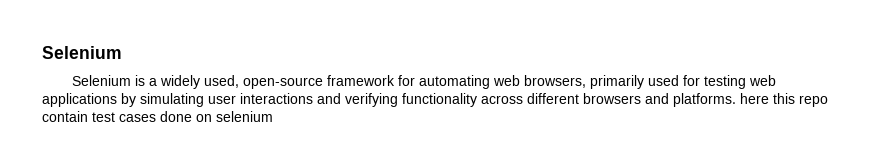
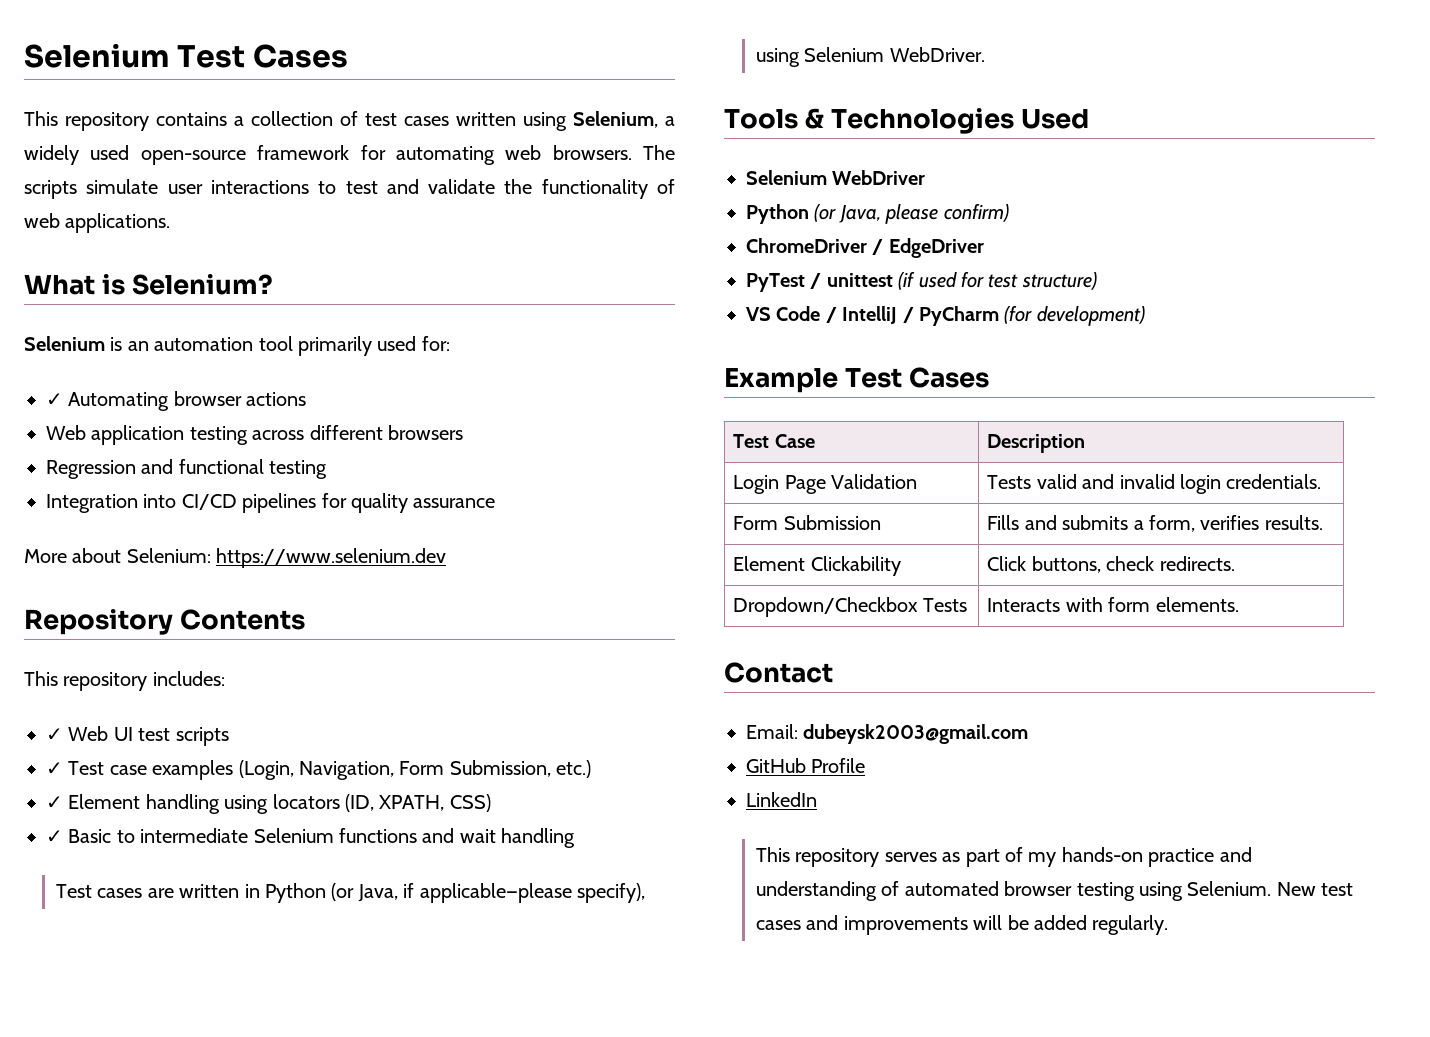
[42,46,122,59] [71,75,145,86] Selenium // Selenium is -> [24,43,349,68] [24,111,658,131] Selenium Test Cases // This repository contains a collection of test cases written using Selenium,
[203,75,239,88] used, -> [90,145,130,160] used
[523,75,776,89] [42,93,828,107] [42,111,273,122] browsers, primarily used for testing web applications by simulating user interactions and verifying functionality across different browsers and platforms. here this repo contain test cases done on selenium -> [552,145,675,160] [24,179,675,199] [24,213,171,233] [24,274,274,295] [24,336,450,356] [46,391,307,411] [46,425,463,445] [46,459,328,479] [46,493,496,513] [24,548,447,568] [24,609,306,635] [24,671,225,691] [46,726,229,746] [46,760,592,780] [46,794,491,814] [46,828,576,848] [55,883,645,903] [755,47,985,67] [724,108,1090,134] [746,170,926,185] [746,204,1009,224] [746,238,984,258] [746,272,1097,292] [746,306,1145,326] [724,367,990,393] [733,434,815,448] [987,434,1086,453] [733,474,918,494] [987,474,1322,494] [733,515,881,530] [987,515,1323,532] [733,556,901,576] [987,556,1235,573] [733,597,967,617] [987,597,1239,612] [724,662,833,683] [746,724,1029,744] [746,758,866,773] [746,792,817,807] [755,847,1252,867] [755,881,1354,901] [755,915,1169,935] browsers. The scripts simulate user interactions to test and validate the functionality of web applications. // What is Selenium? // Selenium is an automation tool primarily used for: // ✓ Automating browser actions // Web application testing across different browsers // Regression and functional testing // Integration into CI/CD pipelines for quality assurance // More about Selenium: https://www.selenium.dev // Repository Contents // This repository includes: // ✓ Web UI test scripts // ✓ Test case examples (Login, Navigation, Form Submission, etc.) // ✓ Element handling using locators (ID, XPATH, CSS) // ✓ Basic to intermediate Selenium functions and wait handling // Test cases are written in Python (or Java, if applicable—please specify), using Selenium WebDriver. // Tools & Technologies Used // Selenium WebDriver // Python (or Java, please confirm) // ChromeDriver / EdgeDriver // PyTest / unittest (if used for test structure) // VS Code / IntelliJ / PyCharm (for development) // Example Test Cases // Test Case | Description // Login Page Validation | Tests valid and invalid login credentials. // Form Submission | Fills and submits a form, verifies results. // Element Clickability | Click buttons, check redirects. // Dropdown/Checkbox Tests | Interacts with form elements. // Contact // Email: dubeysk2003@gmail.com // GitHub Profile // LinkedIn // This repository serves as part of my hands-on practice and understanding of automated browser testing using Selenium. New test cases and improvements will be added regularly.

